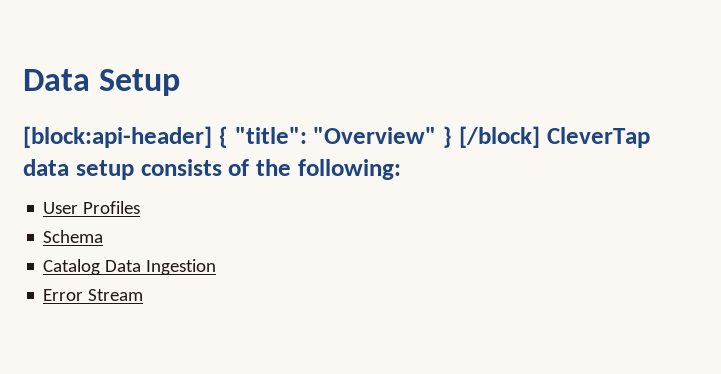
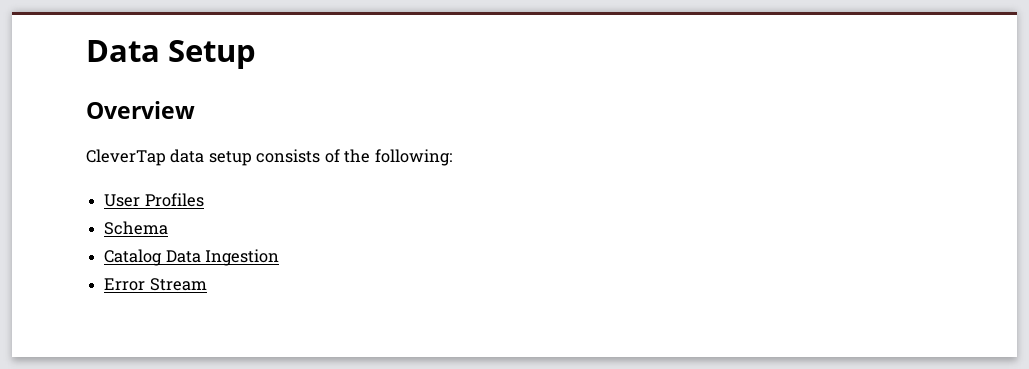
[23,126,540,148] [block:api-header] { "title": "Overview" } [/block] -> [86,101,195,119] Overview //

